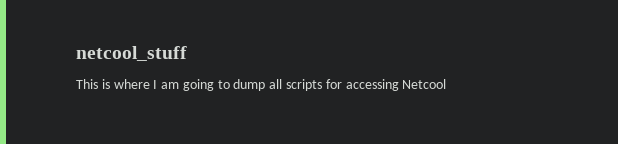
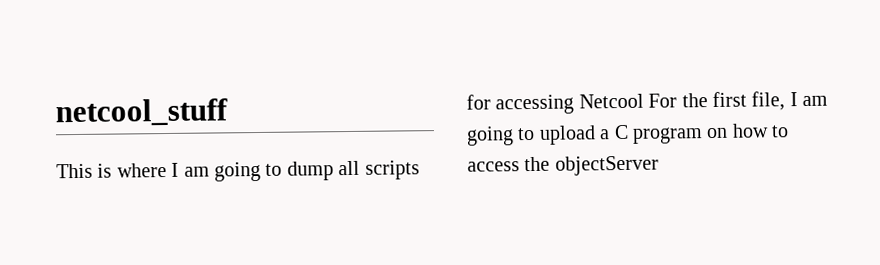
(447, 84) none -> [648,91,829,111] [466,123,790,146] [467,155,659,176] For the first file, I am going to upload a C program on how to access the objectServer

